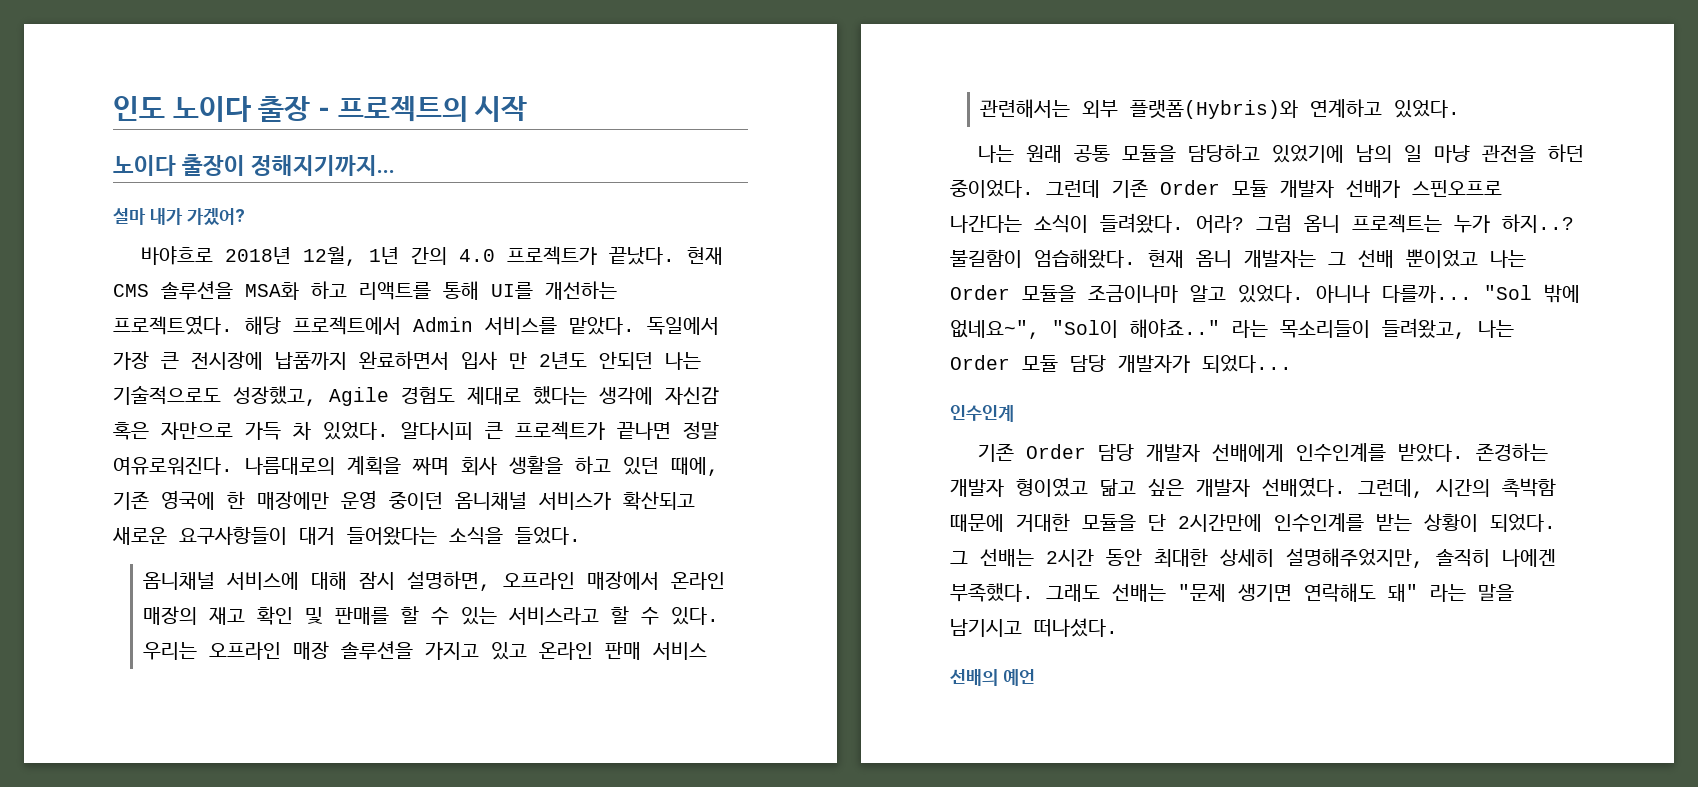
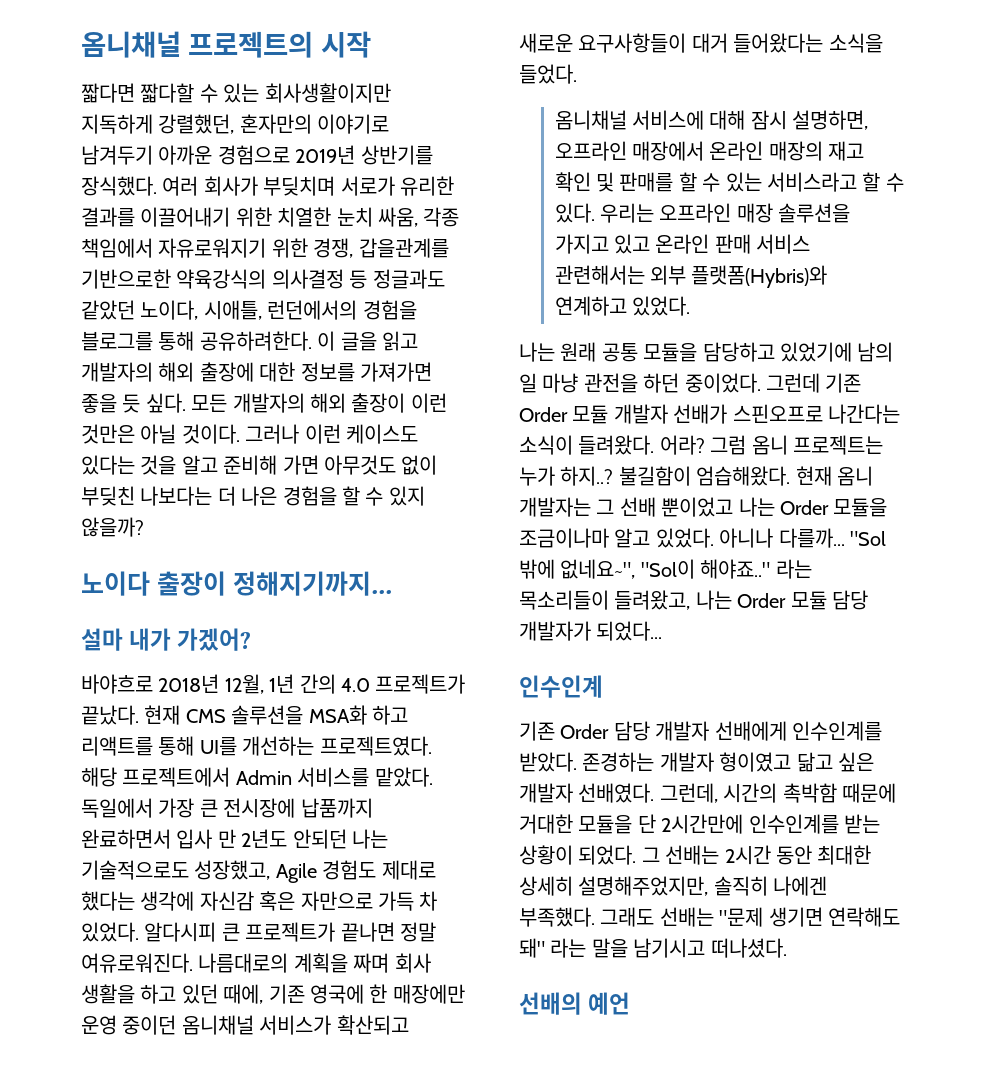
[113,96,528,122] 인도 노이다 출장 - 프로젝트의 시작 -> [81,31,371,58] [81,83,391,103] [81,114,390,134] [81,145,433,165] [81,176,454,196] [81,207,460,227] [81,238,449,258] [81,269,445,289] [81,300,417,320] [81,331,418,351] [81,362,432,382] [81,393,447,413] [81,424,418,444] [81,455,438,475] [81,486,425,506] [81,517,144,537] 옴니채널 프로젝트의 시작 // 짧다면 짧다할 수 있는 회사생활이지만 지독하게 강렬했던, 혼자만의 이야기로 남겨두기 아까운 경험으로 2019년 상반기를 장식했다. 여러 회사가 부딪치며 서로가 유리한 결과를 이끌어내기 위한 치열한 눈치 싸움, 각종 책임에서 자유로워지기 위한 경쟁, 갑을관계를 기반으로한 약육강식의 의사결정 등 정글과도 같았던 노이다, 시애틀, 런던에서의 경험을 블로그를 통해 공유하려한다. 이 글을 읽고 개발자의 해외 출장에 대한 정보를 가져가면 좋을 듯 싶다. 모든 개발자의 해외 출장이 이런 것만은 아닐 것이다. 그러나 이런 케이스도 있다는 것을 알고 준비해 가면 아무것도 없이 부딪친 나보다는 더 나은 경험을 할 수 있지 않을까?

